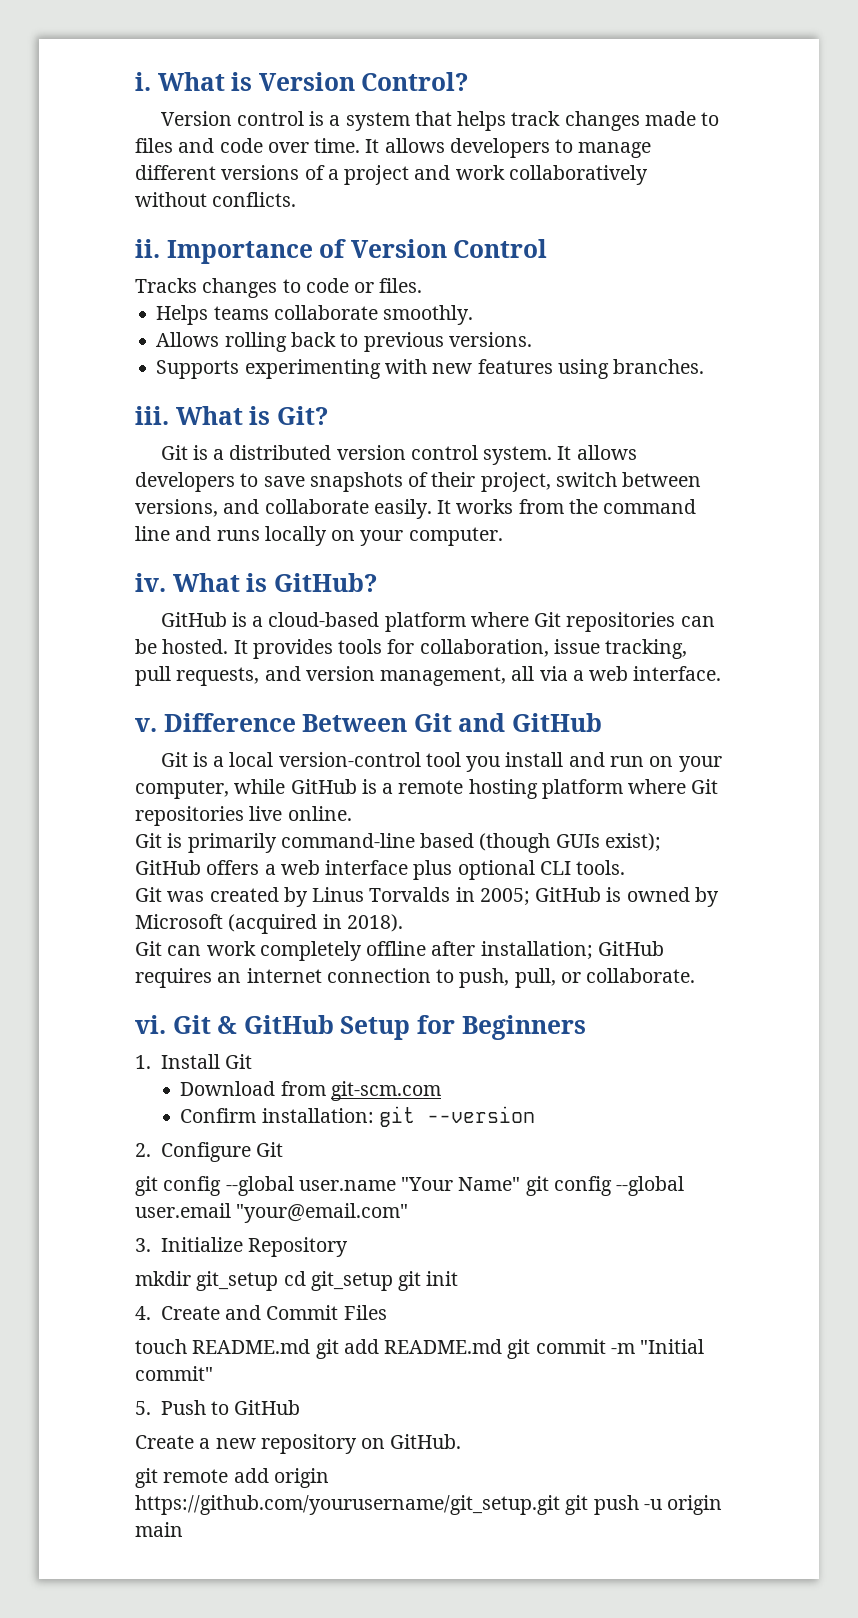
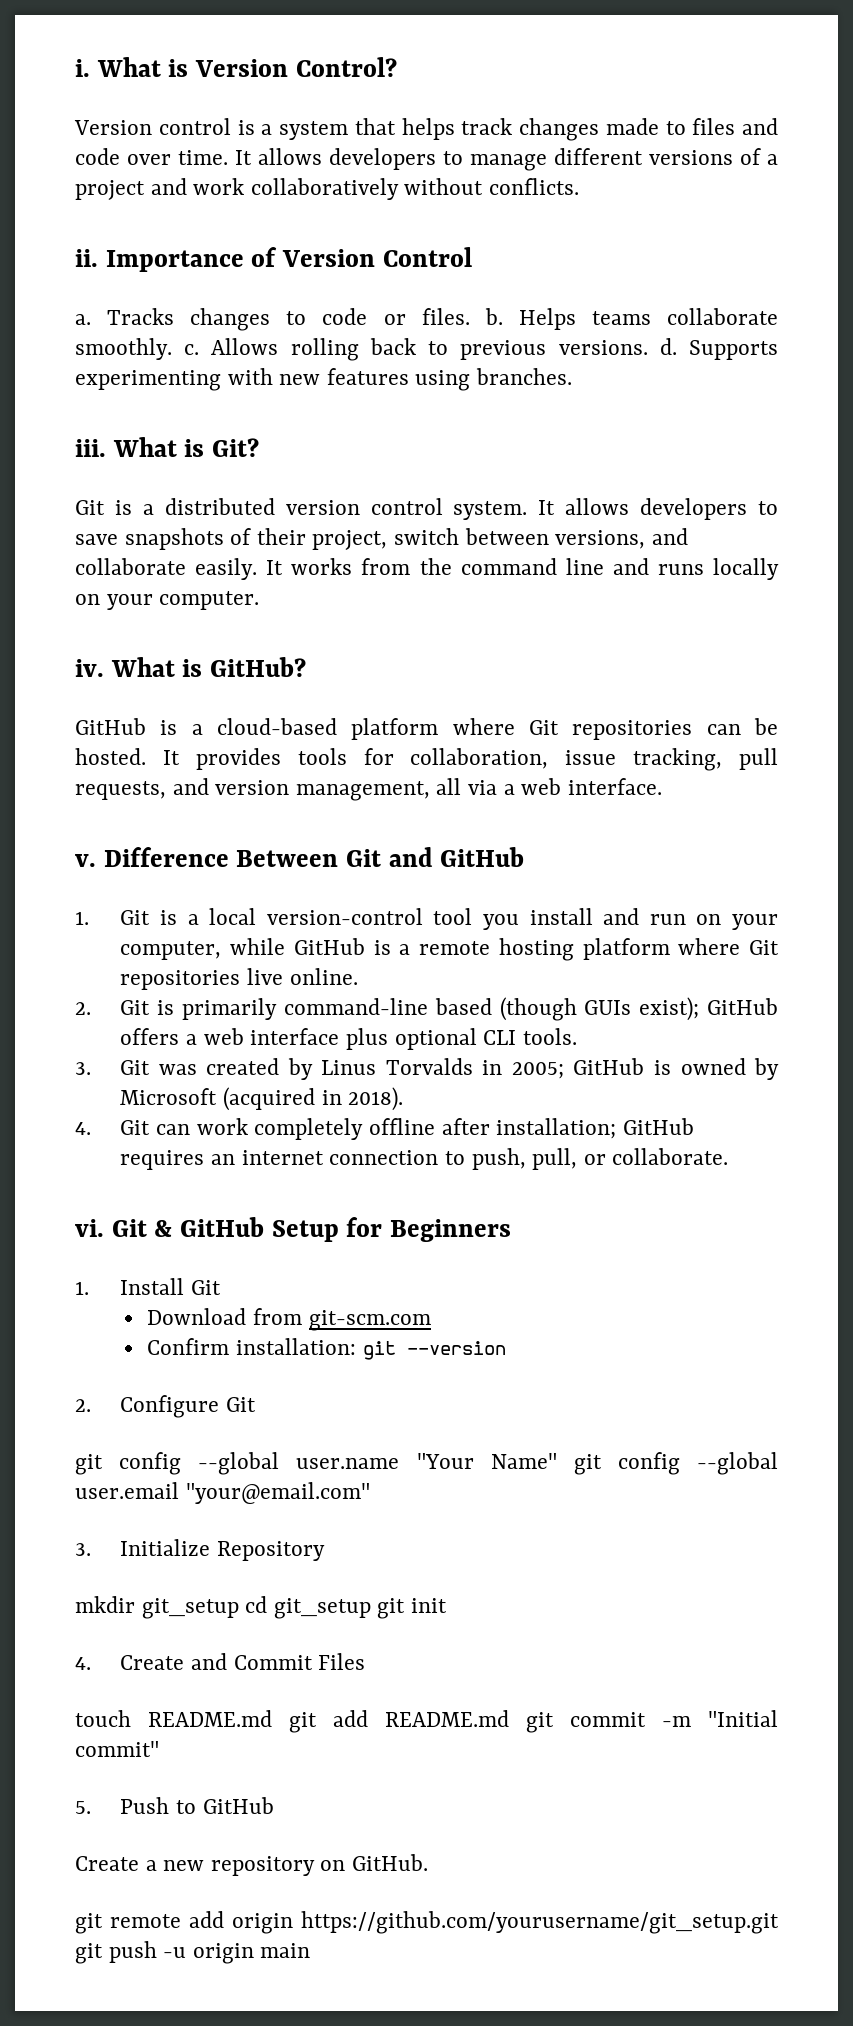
(548, 248) none -> [75,314,91,325] a.
(423, 285) // -> [484,308,503,325] b.
(474, 315) // -> [184,344,200,355] c.
(532, 339) // -> [659,338,677,355] d.
(603, 722) none -> [75,911,89,925] 1.
(352, 813) none -> [75,1002,91,1015] 2.
(626, 867) none -> [75,1062,91,1075] 3.
(403, 923) none -> [75,1122,91,1135] 4.

